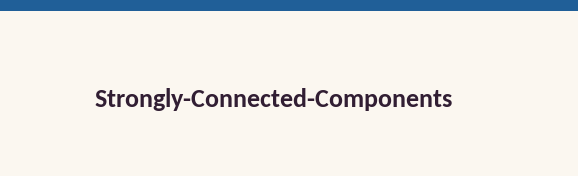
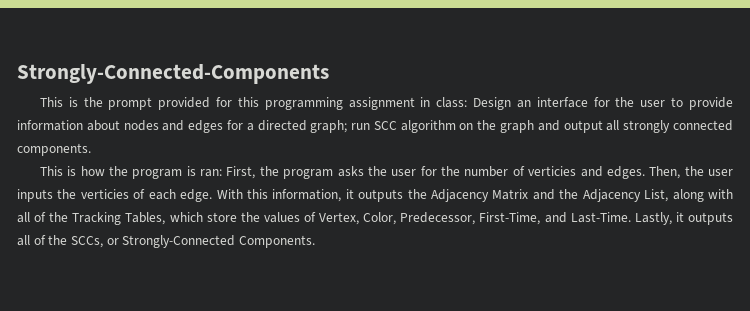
(452, 99) none -> [39,97,734,110] [17,120,733,133] [17,143,91,156] [39,166,733,179] [17,189,734,202] [17,212,733,225] [17,235,315,248] // This is the prompt provided for this programming assignment in class: Design an interface for the user to provide information about nodes and edges for a directed graph; run SCC algorithm on the graph and output all strongly connected components. // This is how the program is ran: First, the program asks the user for the number of verticies and edges. Then, the user inputs the verticies of each edge. With this information, it outputs the Adjacency Matrix and the Adjacency List, along with all of the Tracking Tables, which store the values of Vertex, Color, Predecessor, First-Time, and Last-Time. Lastly, it outputs all of the SCCs, or Strongly-Connected Components.

